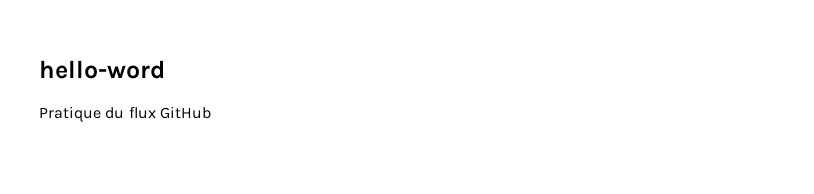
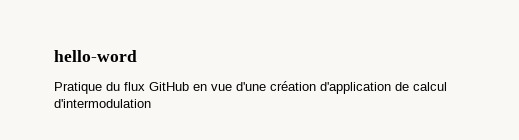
(211, 112) none -> [193,81,447,94] [54,99,151,108] en vue d'une création d'application de calcul d'intermodulation

